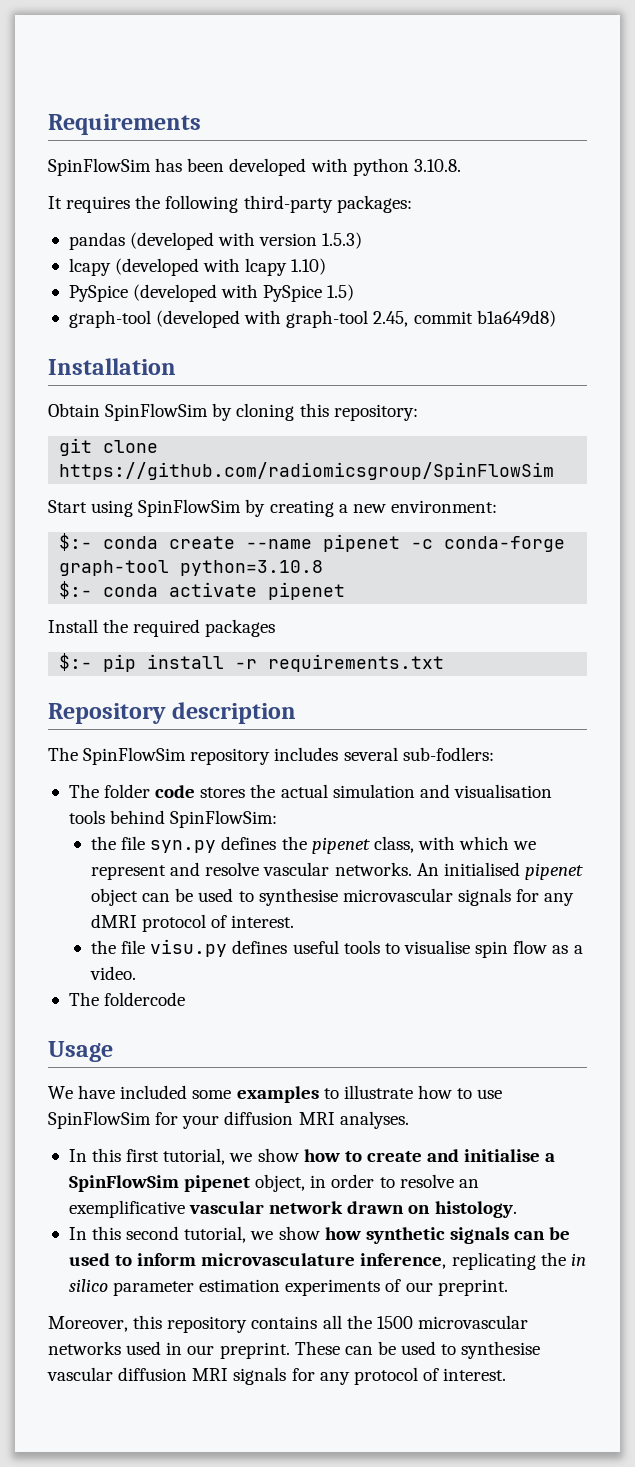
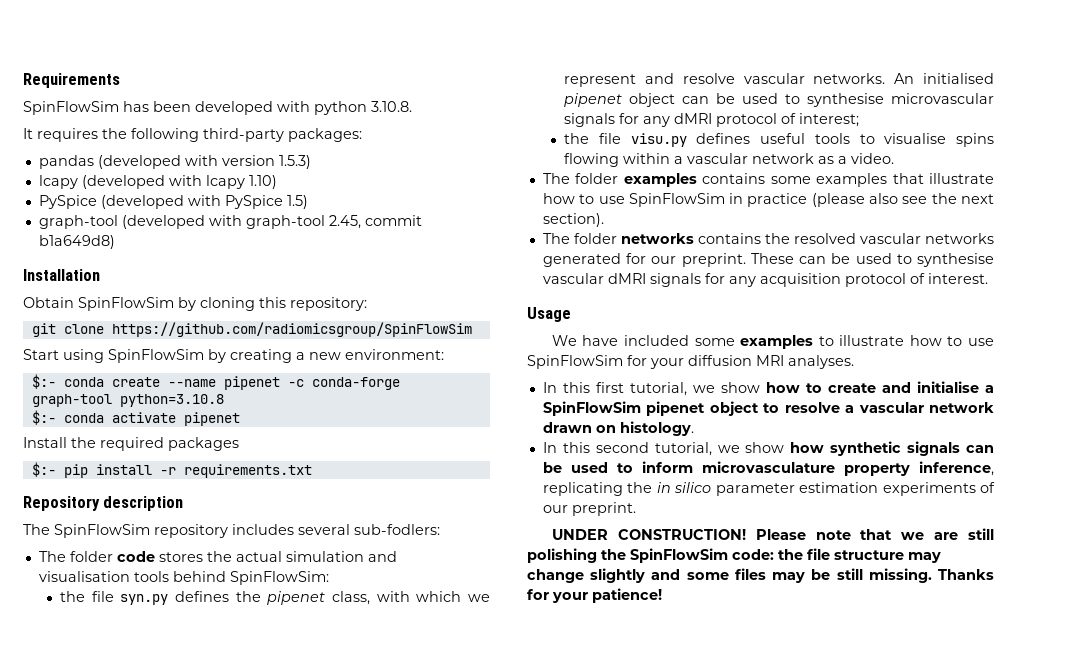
[231,915,295,928] interest. -> [799,113,860,127] interest;
[475,940,583,958] [90,966,137,980] [68,992,186,1006] spin flow as a video. // The foldercode -> [956,133,994,147] [564,153,895,167] [542,173,994,187] [542,193,994,207] [542,213,604,227] [542,233,994,244] [542,253,994,267] [542,273,988,287] spins flowing within a vascular network as a video. // The folder examples contains some examples that illustrate how to use SpinFlowSim in practice (please also see the next section). // The folder networks contains the resolved vascular networks generated for our preprint. These can be used to synthesise vascular dMRI signals for any acquisition protocol of interest.
[255,1174,479,1192] [68,1200,185,1218] object, in order to resolve an exemplificative -> [709,401,855,416] object to resolve a
(356, 1259) none -> [843,463,910,476] property
[48,1315,528,1333] [48,1341,541,1359] [47,1367,507,1385] Moreover, this repository contains all the 1500 microvascular networks used in our preprint. These can be used to synthesise vascular diffusion MRI signals for any protocol of interest. -> [551,528,995,540] [527,548,941,563] [527,568,994,583] [527,588,662,603] UNDER CONSTRUCTION! Please note that we are still polishing the SpinFlowSim code: the file structure may change slightly and some files may be still missing. Thanks for your patience!

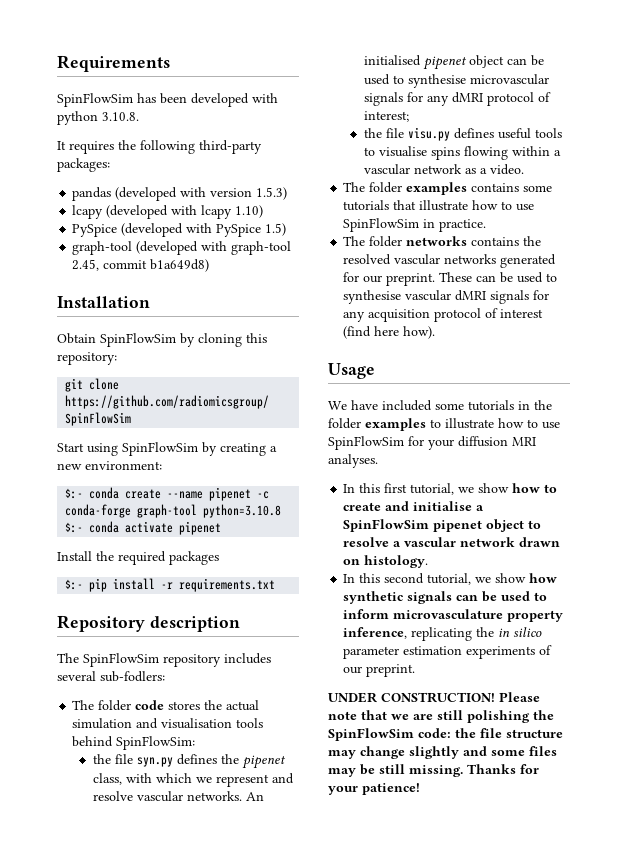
[816,173,888,187] examples -> [343,200,390,211] tutorials
[747,193,994,207] [542,213,604,227] practice (please also see the next section). -> [439,219,487,232] practice.
[927,273,988,284] interest. -> [500,309,544,318] [343,326,436,339] interest (find here how).
(735, 342) none -> [468,400,552,411] [328,418,361,429] tutorials in the folder

